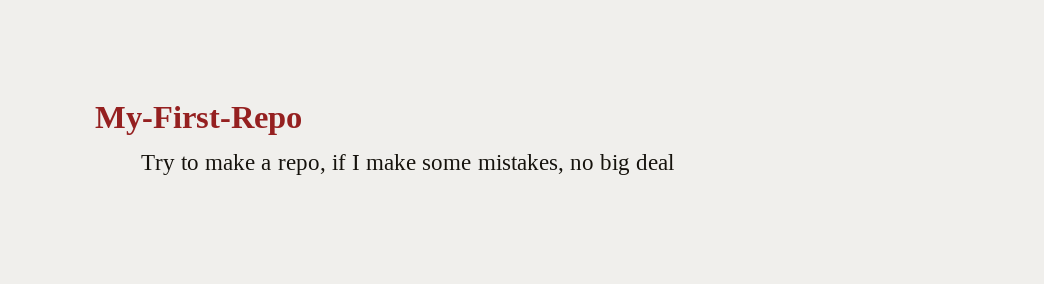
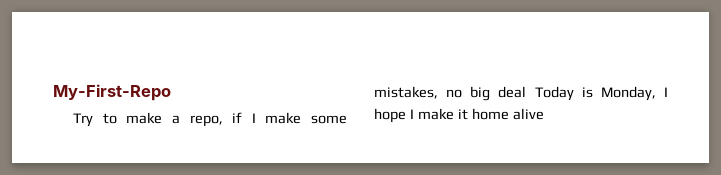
(675, 162) none -> [534,86,668,101] [374,108,544,123] Today is Monday, I hope I make it home alive

